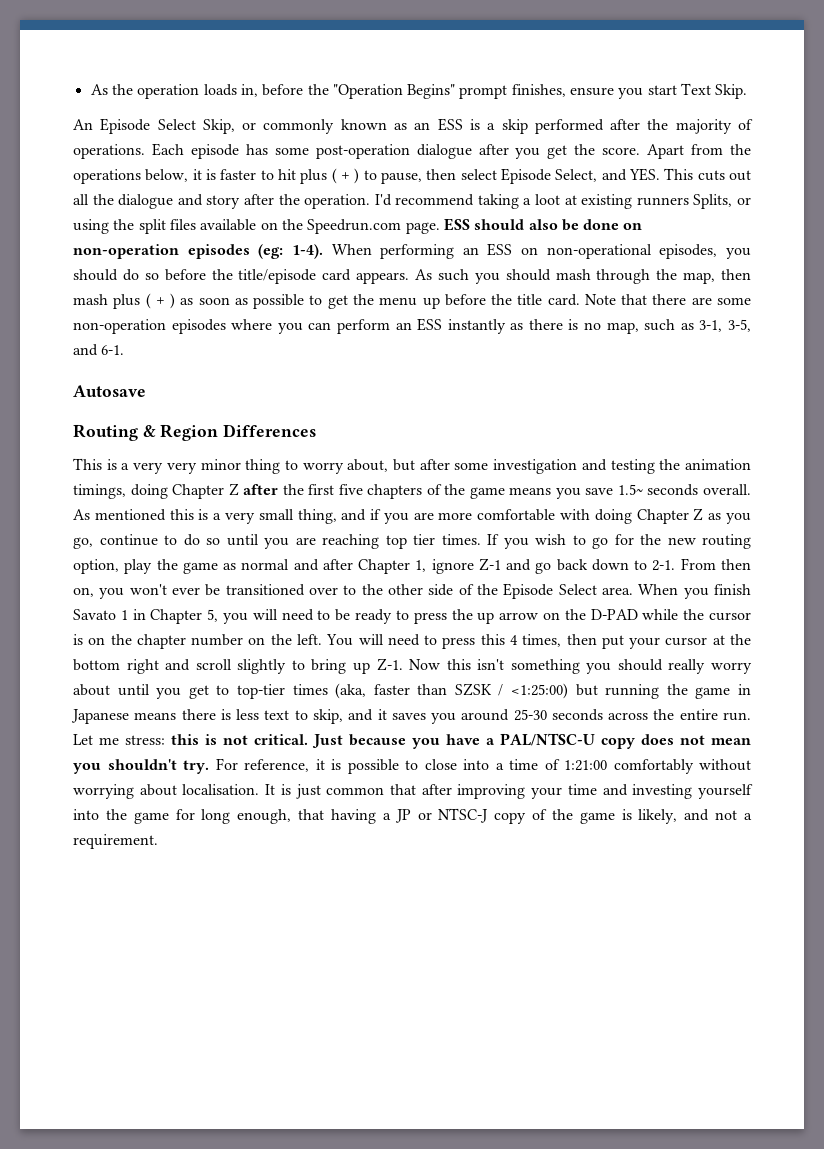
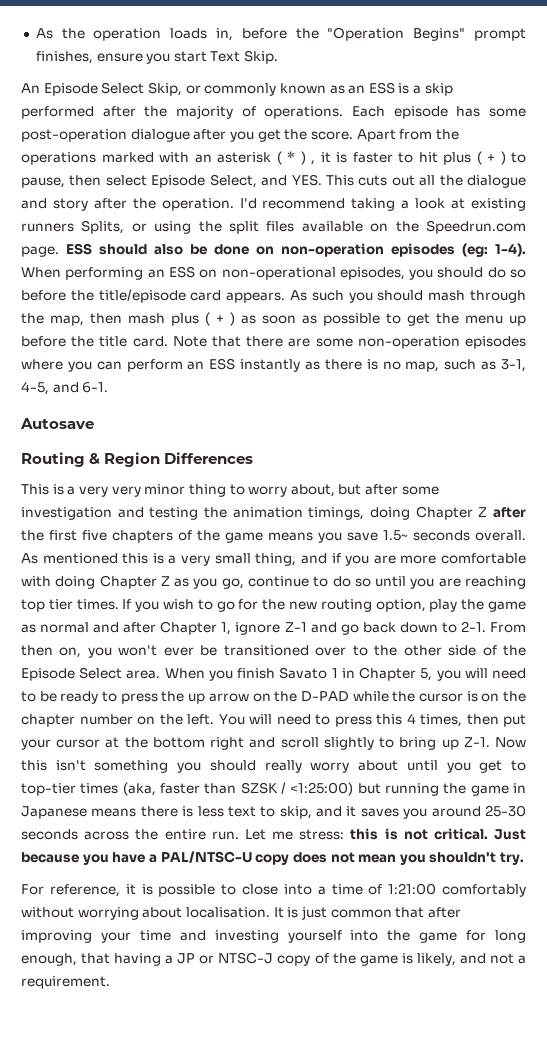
[145,169,189,182] below, -> [101,151,315,165] marked with an asterisk ( * ) ,
[535,194,561,205] loot -> [415,198,446,209] look
[728,319,751,332] 3-5, -> [21,381,49,395] 4-5,
(209, 767) none -> (525, 858) //

